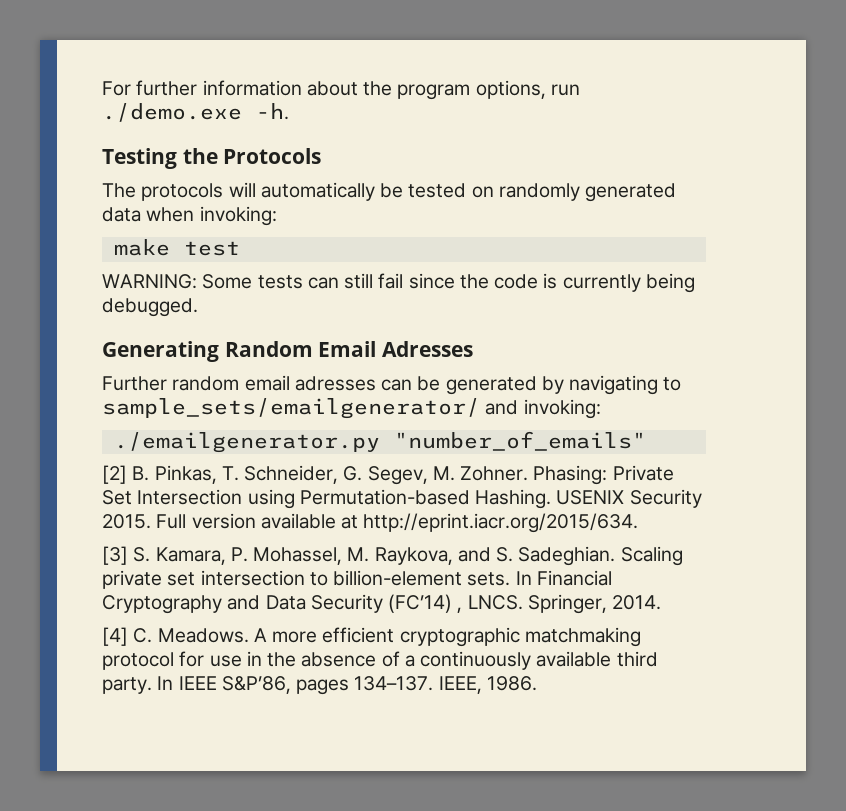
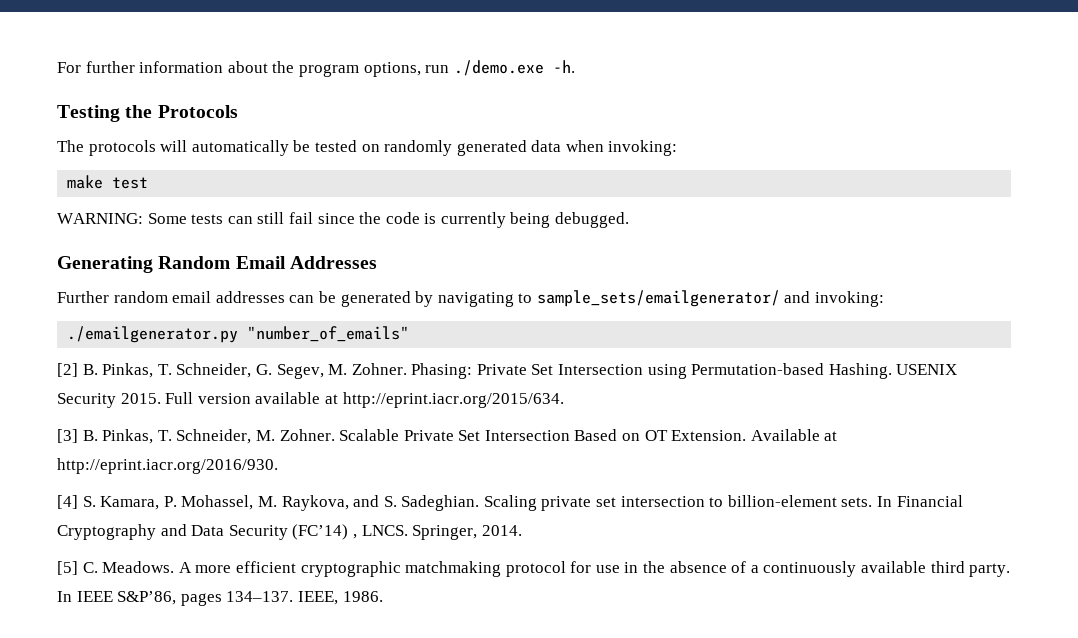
[381,341,473,357] Adresses -> [289,256,377,269] Addresses
[294,376,376,391] adresses -> [215,291,285,303] addresses
(128, 555) none -> [82,429,838,444] [57,458,278,474] [57,495,78,509] B. Pinkas, T. Schneider, M. Zohner. Scalable Private Set Intersection Based on OT Extension. Available at http://eprint.iacr.org/2016/930. // [4]
[102,627,128,646] [4] -> [57,561,78,575] [5]

